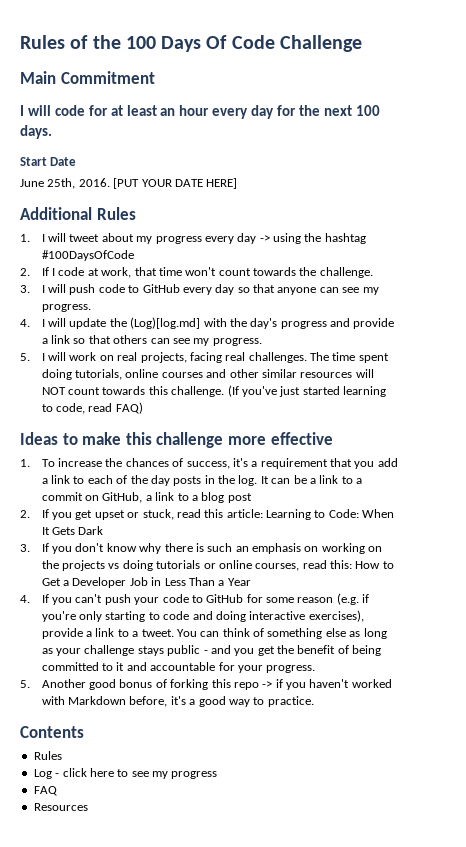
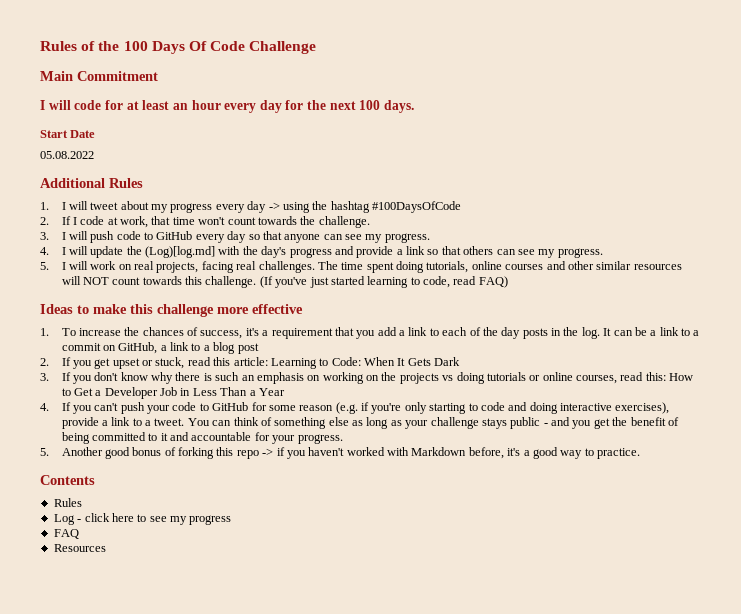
[20,178,238,189] June 25th, 2016. [PUT YOUR DATE HERE] -> [40,151,94,159] 05.08.2022

